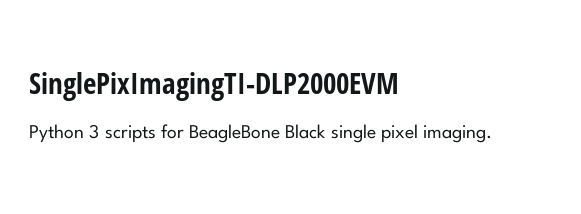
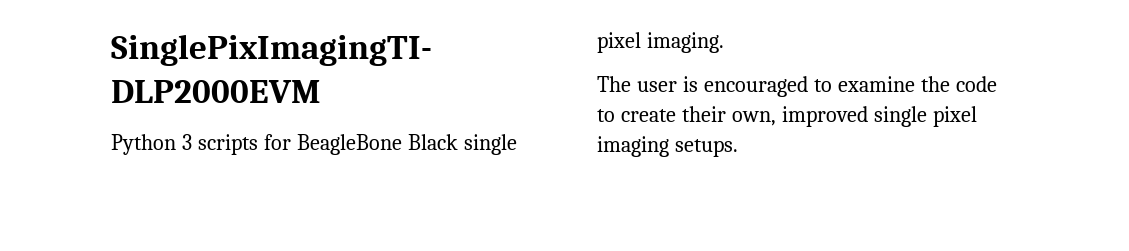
(493, 134) none -> [597,76,997,97] [597,106,977,127] [597,136,738,157] // The user is encouraged to examine the code to create their own, improved single pixel imaging setups.

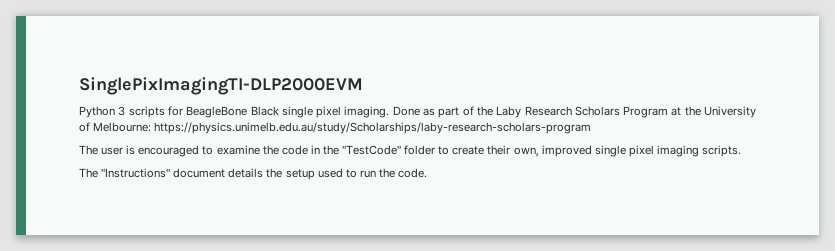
(724, 42) none -> [392,106,756,118] [79,122,592,134] Done as part of the Laby Research Scholars Program at the University of Melbourne: https://physics.unimelb.edu.au/study/Scholarships/laby-research-scholars-program
(997, 84) none -> [310,145,436,155] in the "TestCode" folder
[674,139,738,157] setups. -> [702,145,742,157] [79,168,428,180] scripts. // The "Instructions" document details the setup used to run the code.

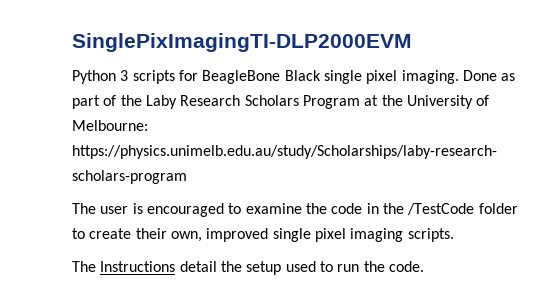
[342,145,402,155] "TestCode" -> [407,203,475,215] /TestCode
[101,168,264,178] "Instructions" document details -> [100,261,217,272] Instructions detail

